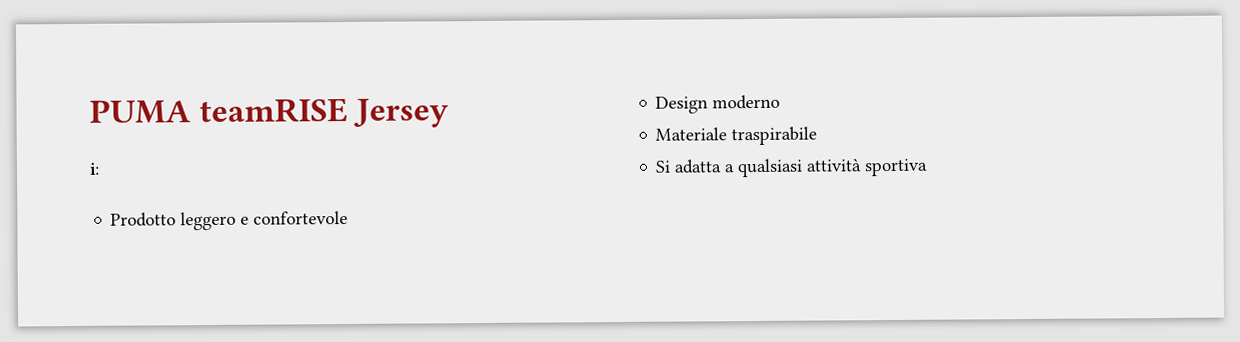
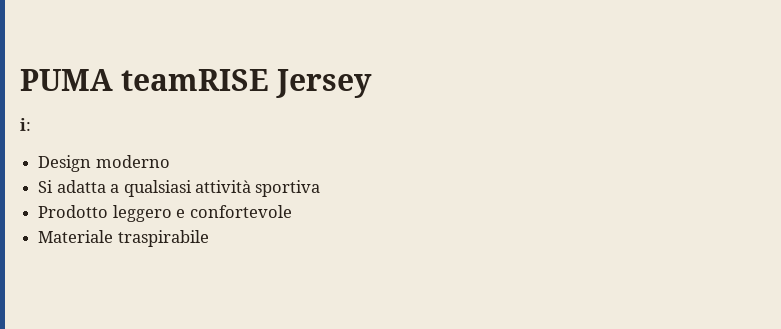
[110,210,349,231] // Prodotto leggero e confortevole -> (31, 124) none
[655,126,818,146] // Materiale traspirabile -> (170, 161) none
(929, 167) none -> [38,205,292,222] [38,230,209,247] // Prodotto leggero e confortevole // Materiale traspirabile

